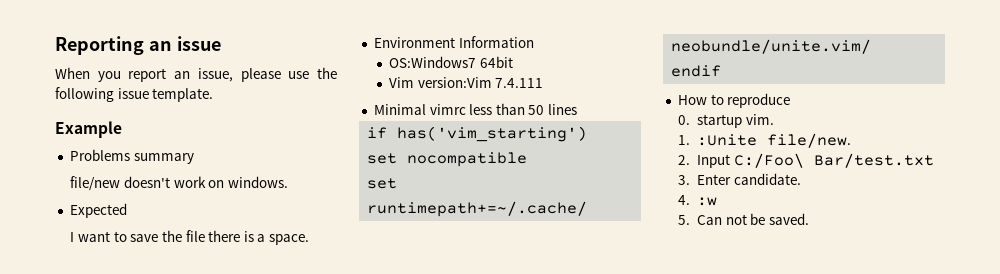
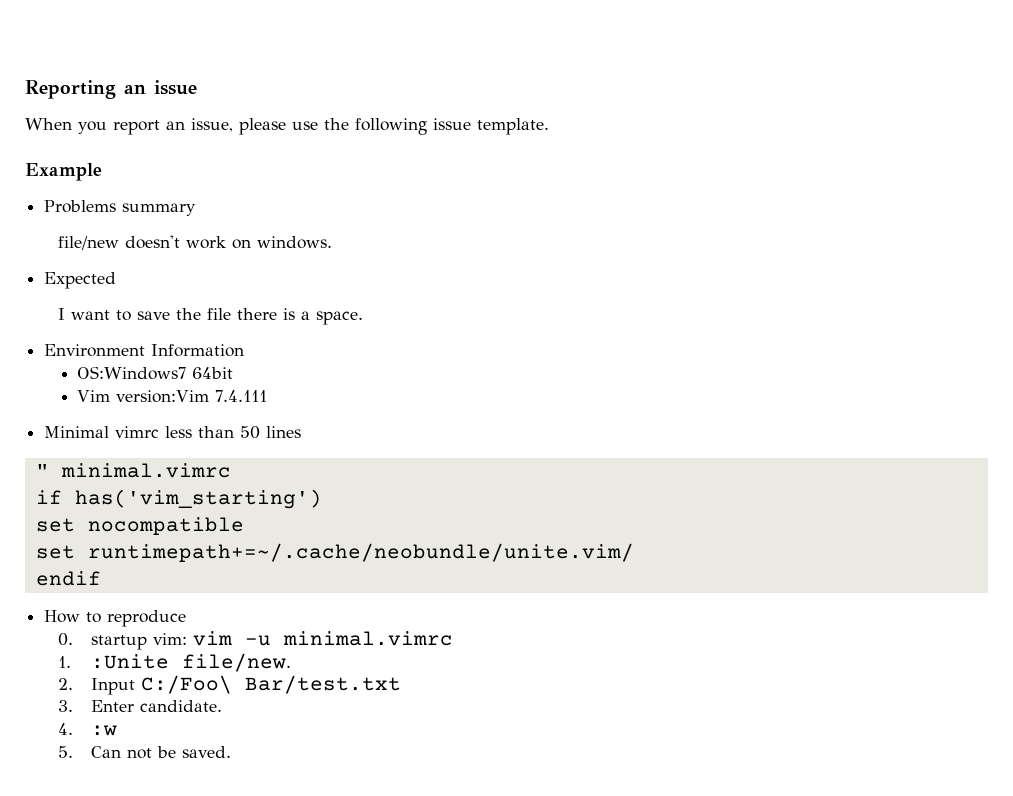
(578, 109) none -> [35,463,231,478] // " minimal.vimrc
[745,114,774,125] vim. -> [153,631,454,646] vim: vim -u minimal.vimrc

